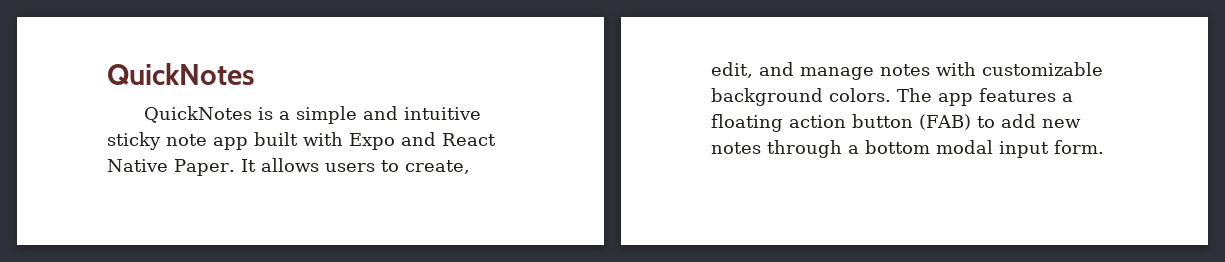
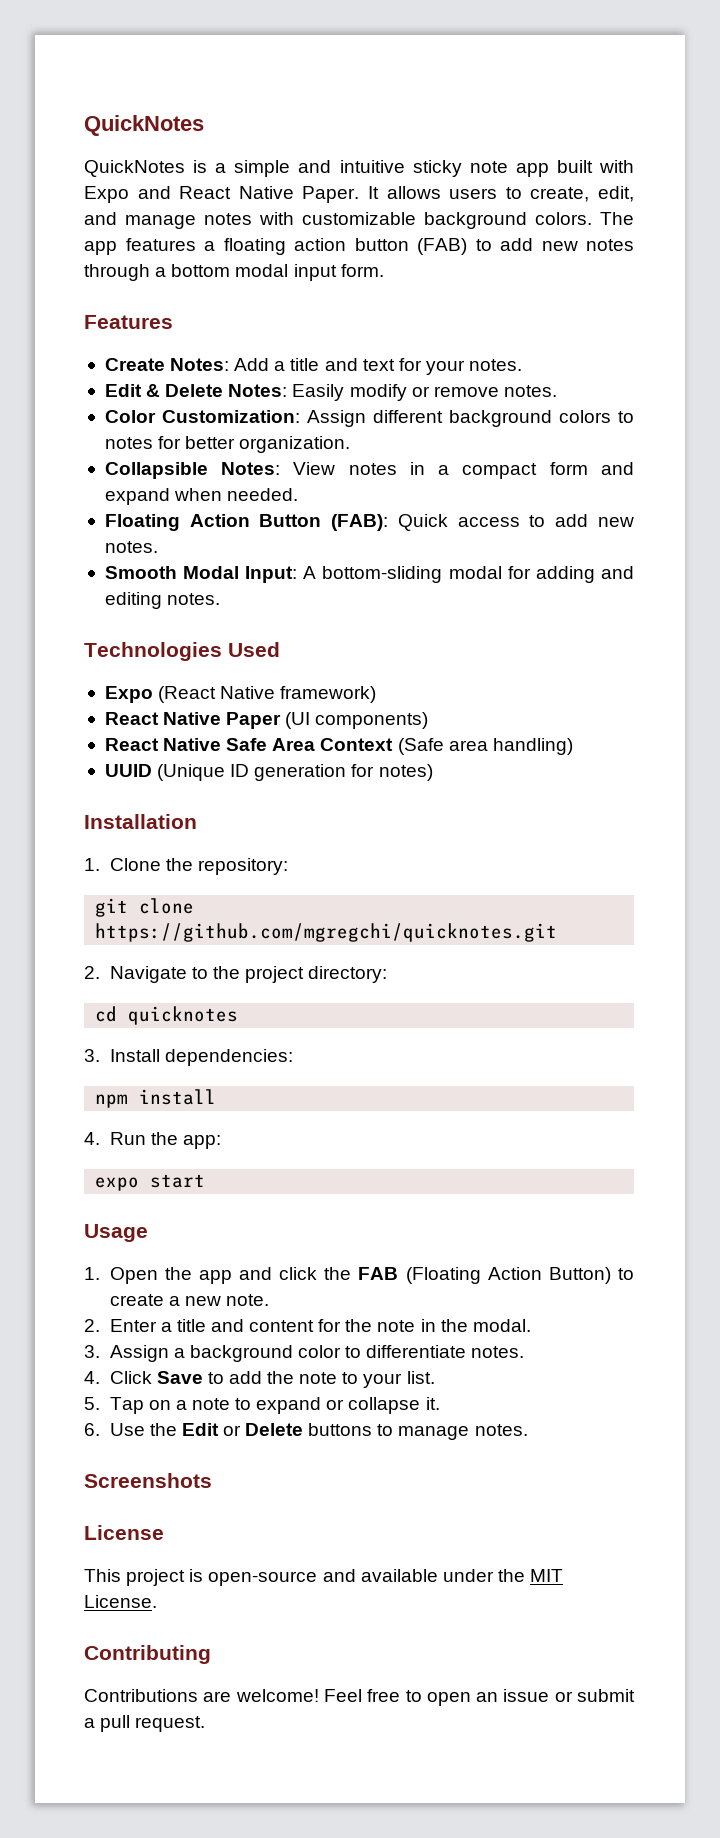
(1104, 147) none -> [84,315,173,329] [104,358,523,375] [104,384,557,401] [104,410,634,427] [104,436,351,453] [104,462,634,479] [104,488,299,505] [104,514,634,531] [104,541,158,553] [104,566,634,583] [104,592,221,609] [84,642,280,661] [104,686,377,703] [104,712,429,729] [104,738,573,755] [104,764,433,781] [84,814,197,829] [84,858,288,875] [95,898,195,917] [95,923,558,942] [84,966,388,983] [95,1006,239,1025] [84,1049,293,1066] [95,1089,217,1108] [84,1132,221,1149] [95,1174,206,1191] [84,1224,148,1242] [84,1267,634,1284] [109,1294,269,1306] [84,1319,531,1332] [84,1345,525,1362] [84,1371,435,1388] [84,1397,440,1414] [84,1423,528,1440] [84,1473,212,1488] [84,1525,164,1540] [84,1569,564,1586] [84,1595,157,1608] [84,1645,211,1664] [84,1689,635,1706] [84,1715,206,1732] // Features // Create Notes: Add a title and text for your notes. // Edit & Delete Notes: Easily modify or remove notes. // Color Customization: Assign different background colors to notes for better organization. // Collapsible Notes: View notes in a compact form and expand when needed. // Floating Action Button (FAB): Quick access to add new notes. // Smooth Modal Input: A bottom-sliding modal for adding and editing notes. // Technologies Used // Expo (React Native framework) // React Native Paper (UI components) // React Native Safe Area Context (Safe area handling) // UUID (Unique ID generation for notes) // Installation // 1. Clone the repository: // git clone https://github.com/mgregchi/quicknotes.git // 2. Navigate to the project directory: // cd quicknotes // 3. Install dependencies: // npm install // 4. Run the app: // expo start // Usage // 1. Open the app and click the FAB (Floating Action Button) to create a new note. // 2. Enter a title and content for the note in the modal. // 3. Assign a background color to differentiate notes. // 4. Click Save to add the note to your list. // 5. Tap on a note to expand or collapse it. // 6. Use the Edit or Delete buttons to manage notes. // Screenshots // License // This project is open-source and available under the MIT License. // Contributing // Contributions are welcome! Feel free to open an issue or submit a pull request.

